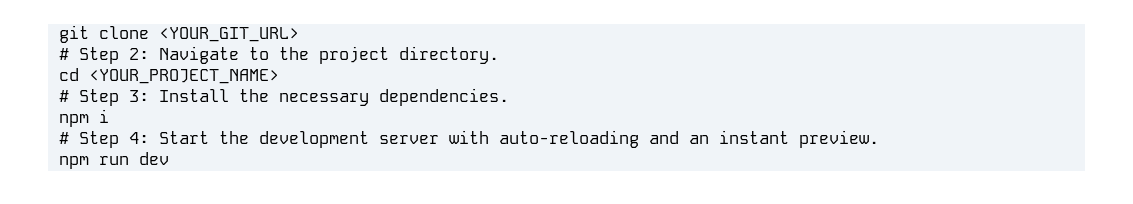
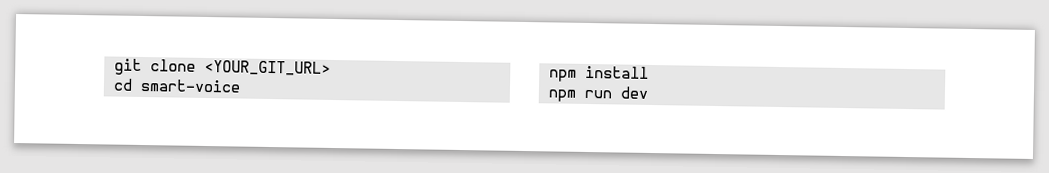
[58,46,499,64] [58,68,279,84] [58,88,509,106] [58,109,109,127] [58,130,879,148] # Step 2: Navigate to the project directory. // cd <YOUR_PROJECT_NAME> // # Step 3: Install the necessary dependencies. // npm i // # Step 4: Start the development server with auto-reloading and an instant preview. -> [112,78,241,93] [548,65,649,82] cd smart-voice // npm install

